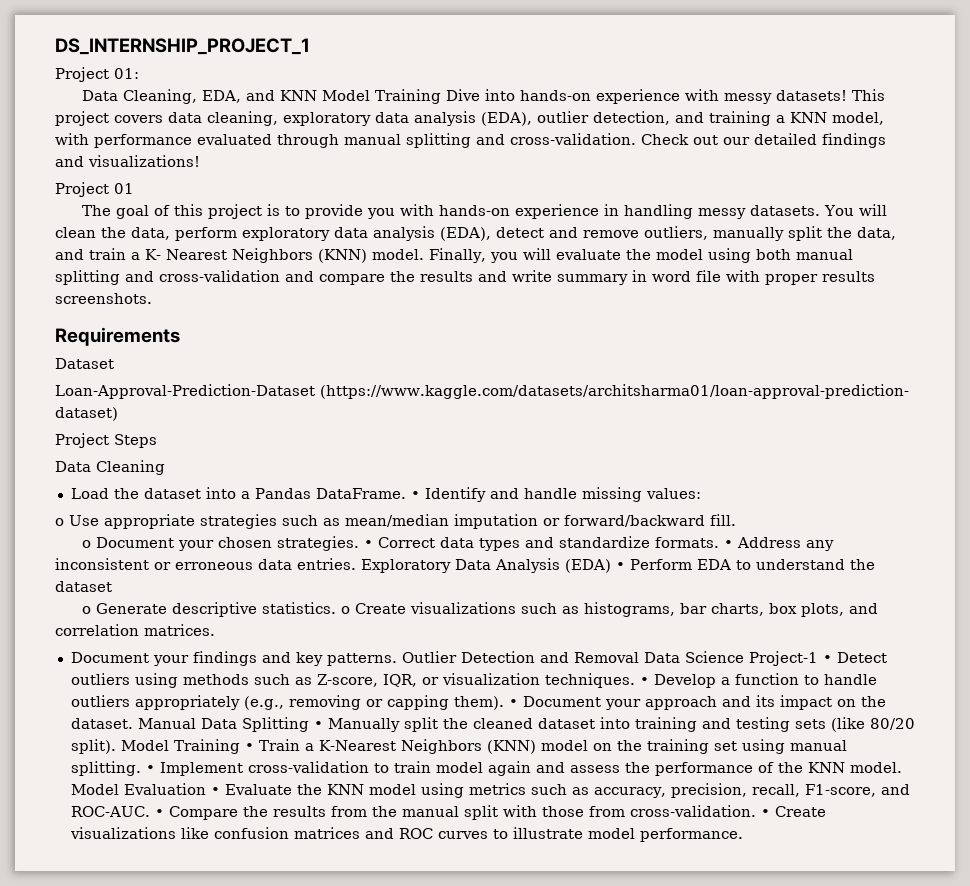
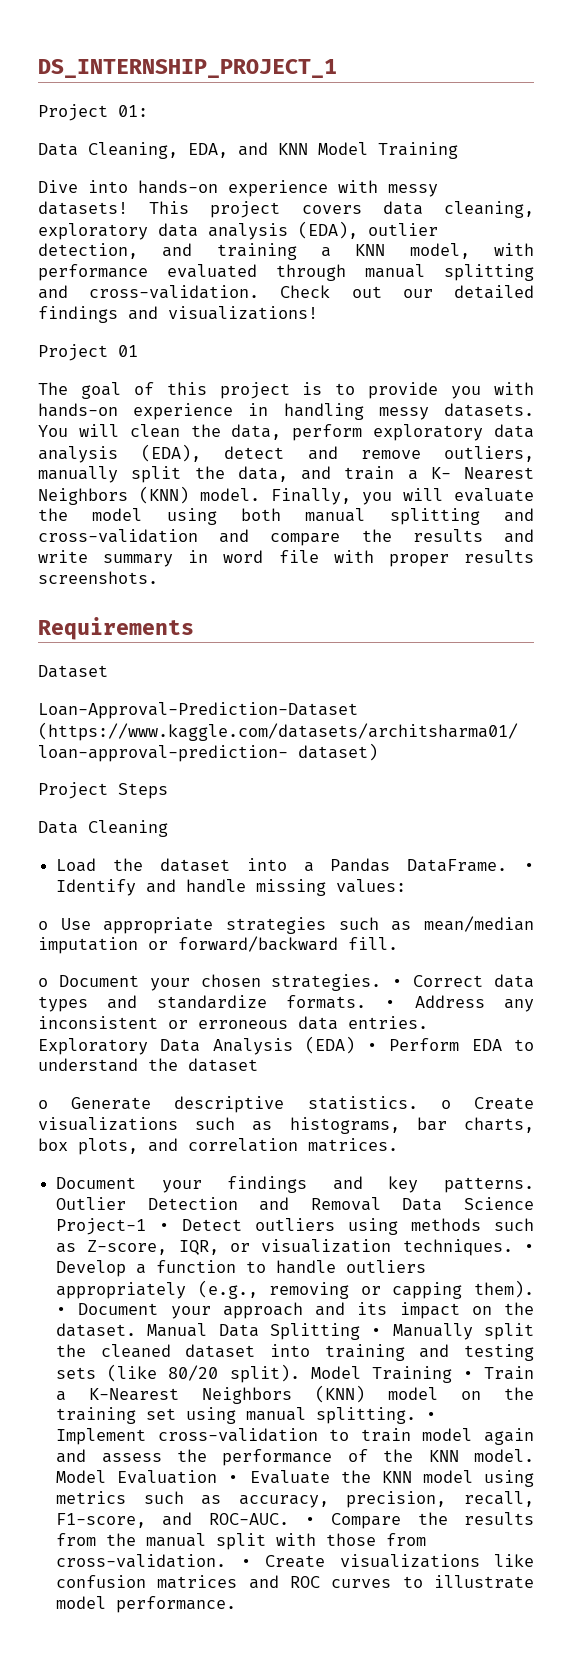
(441, 96) none -> (458, 150) //

